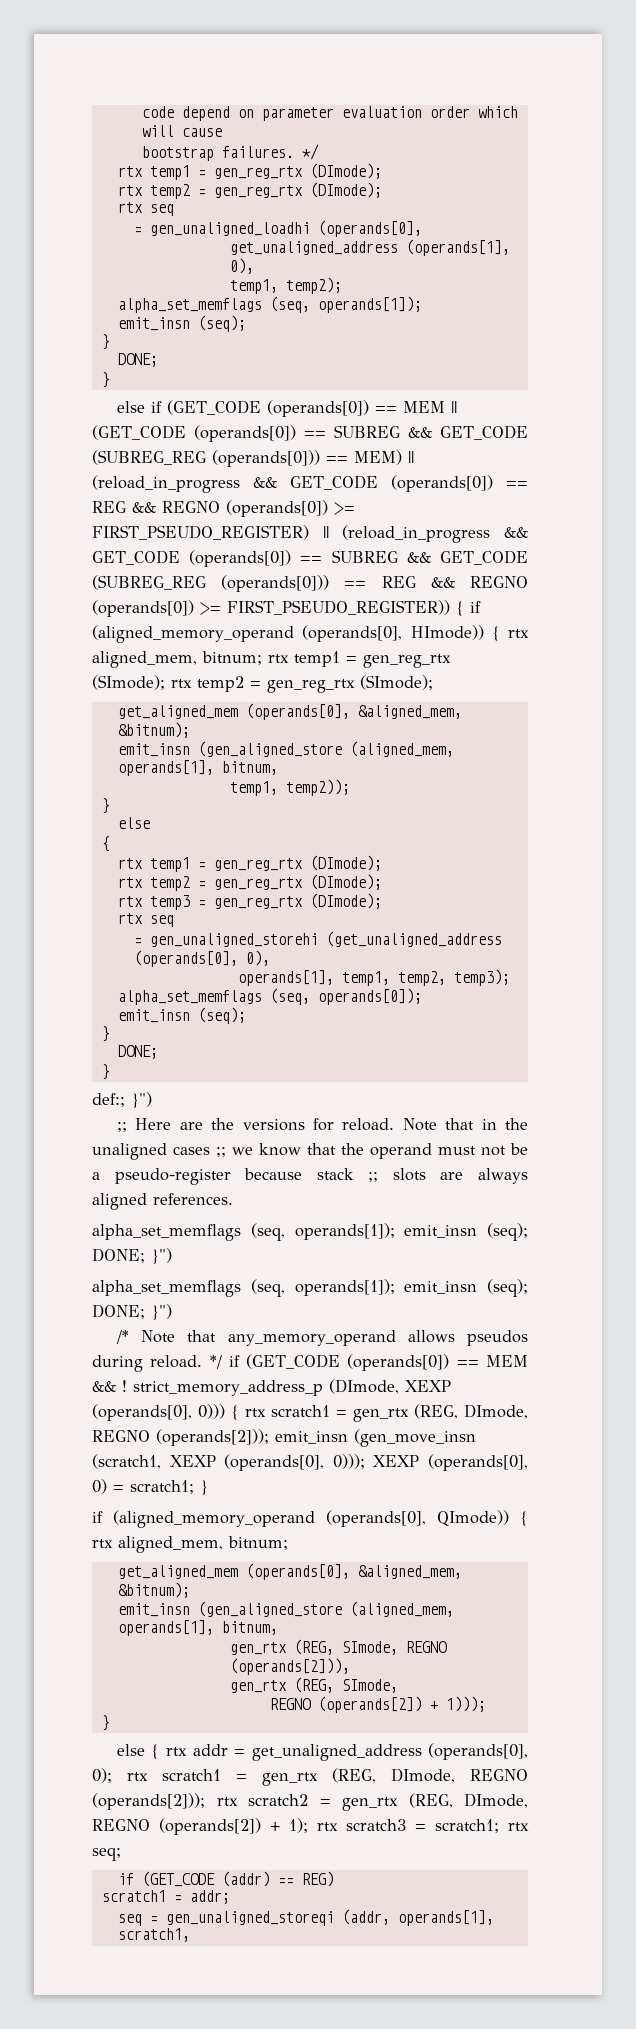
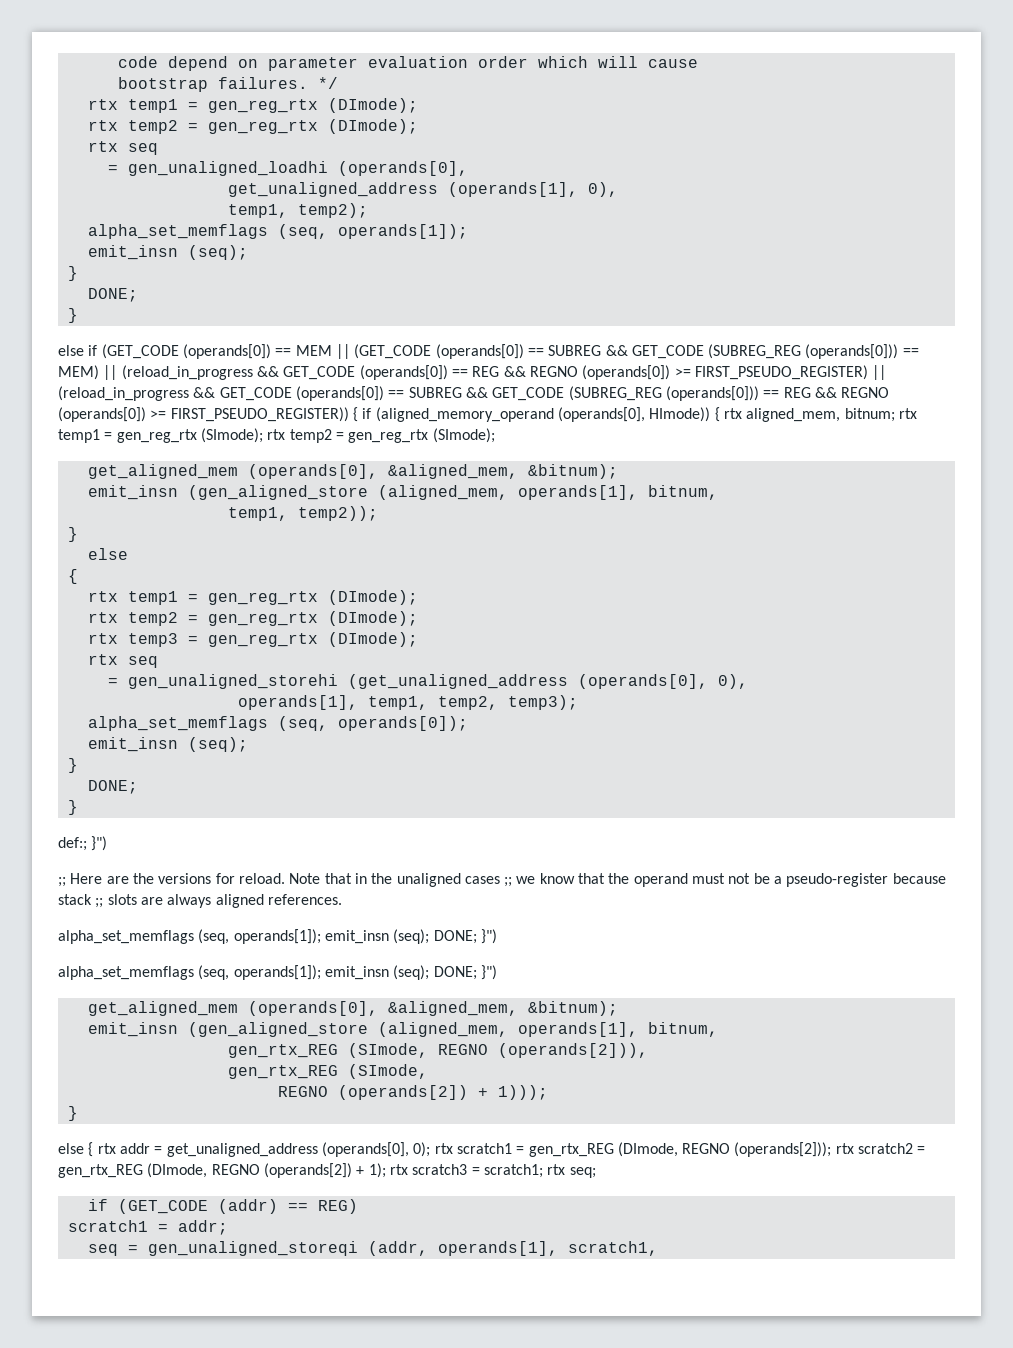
[115,1330,528,1346] [92,1354,528,1372] [92,1379,451,1396] [92,1404,528,1422] [92,1429,476,1447] [92,1454,528,1471] [92,1479,208,1495] [92,1510,528,1528] [92,1536,288,1553] [117,1563,462,1580] [117,1582,190,1598] [117,1601,454,1617] [117,1620,278,1636] [229,1639,398,1655] // /* Note that any_memory_operand allows pseudos during reload. */ if (GET_CODE (operands[0]) == MEM && ! strict_memory_address_p (DImode, XEXP (operands[0], 0))) { rtx scratch1 = gen_rtx (REG, DImode, REGNO (operands[2])); emit_insn (gen_move_insn (scratch1, XEXP (operands[0], 0))); XEXP (operands[0], 0) = scratch1; } // if (aligned_memory_operand (operands[0], QImode)) { rtx aligned_mem, bitnum; // get_aligned_mem (operands[0], &aligned_mem, &bitnum); // emit_insn (gen_aligned_store (aligned_mem, operands[1], bitnum, // gen_rtx (REG, SImode, -> [87,1001,618,1016] [87,1022,718,1037] [227,1043,428,1058] // get_aligned_mem (operands[0], &aligned_mem, &bitnum); // emit_insn (gen_aligned_store (aligned_mem, operands[1], bitnum, // gen_rtx_REG (SImode,
[229,1677,398,1693] gen_rtx (REG, SImode, -> [227,1064,428,1079] gen_rtx_REG (SImode,
[262,1768,455,1786] gen_rtx (REG, DImode, -> [528,1142,678,1157] gen_rtx_REG (DImode,
[342,1793,528,1811] gen_rtx (REG, DImode, -> [58,1163,208,1178] gen_rtx_REG (DImode,

